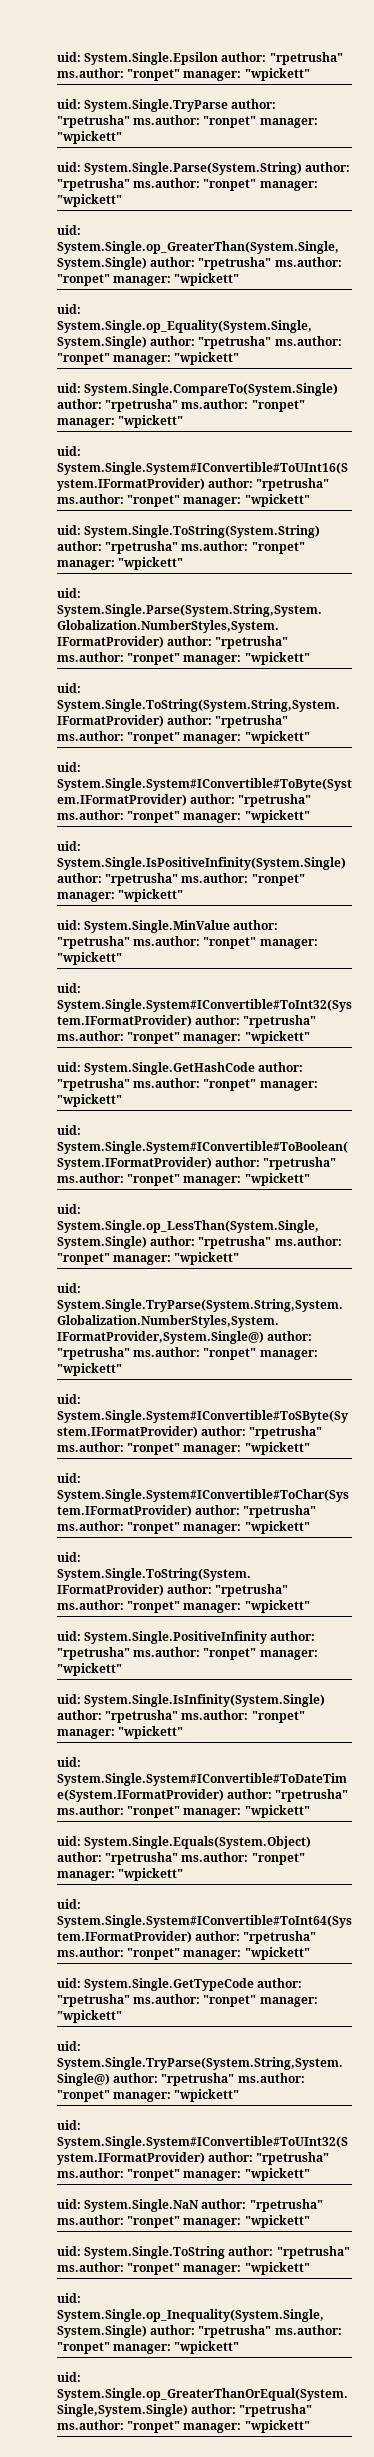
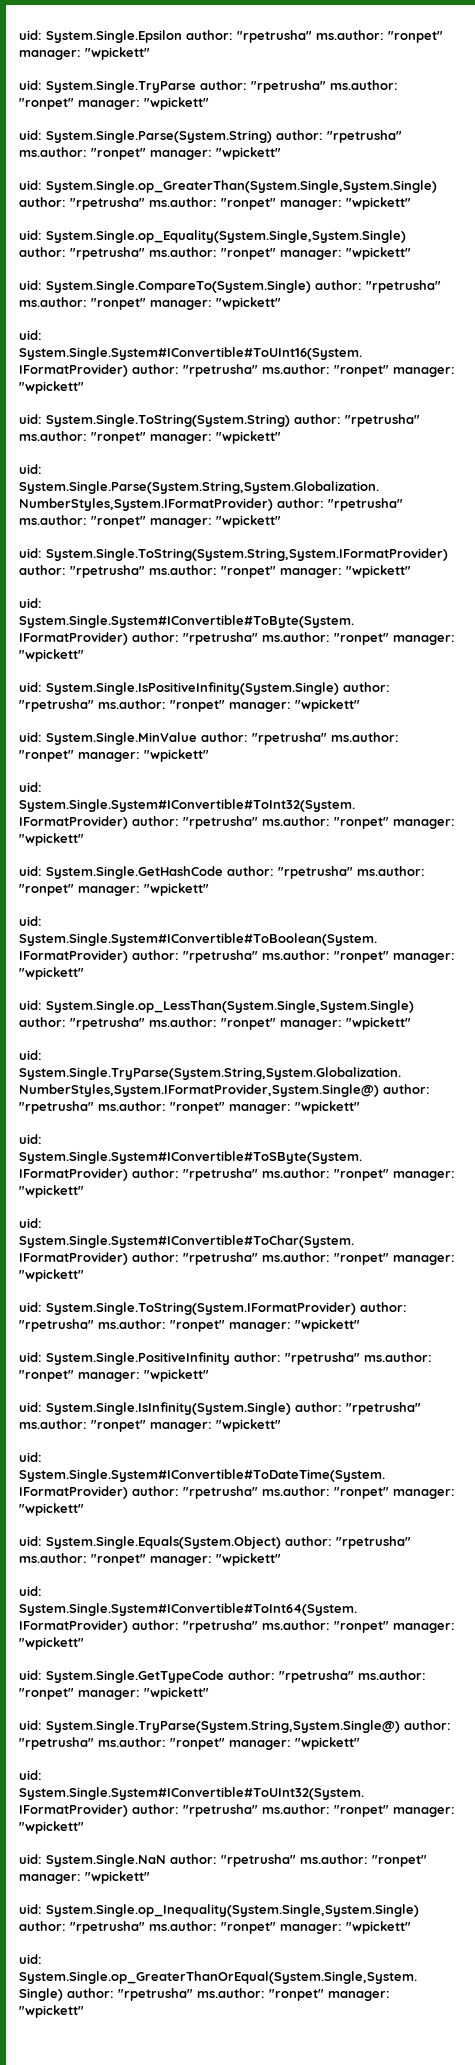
[57,2246,350,2259] [57,2262,310,2275] // uid: System.Single.ToString author: "rpetrusha" ms.author: "ronpet" manager: "wpickett" -> (150, 1877) none

